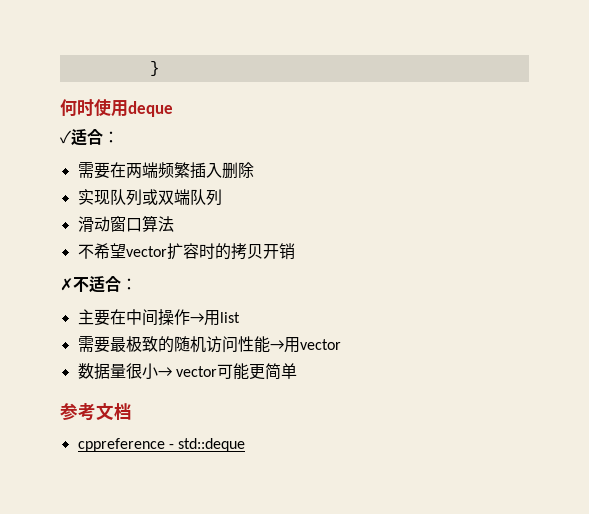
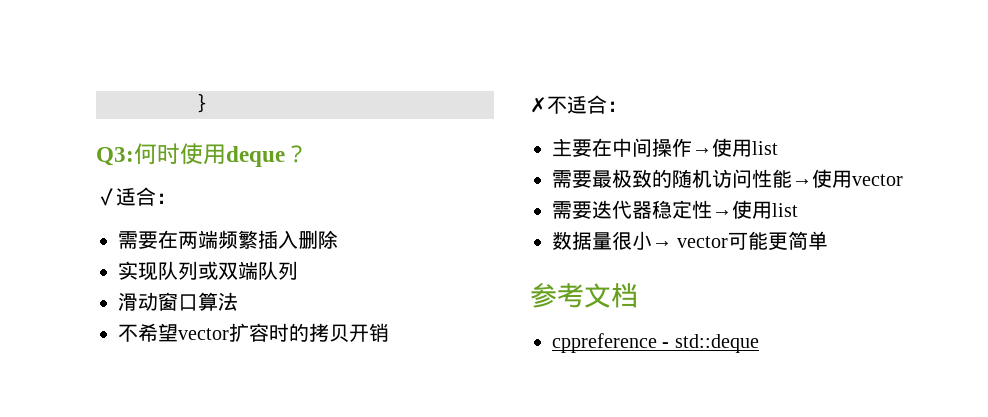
(160, 68) none -> [96,147,134,166] Q3:
(173, 109) none -> [285,145,308,163] ？
(204, 318) none -> [712,138,732,157] 使
(284, 345) none -> [812,169,832,188] 使
(341, 344) none -> [552,200,798,219] // 需要迭代器稳定性→使用list

